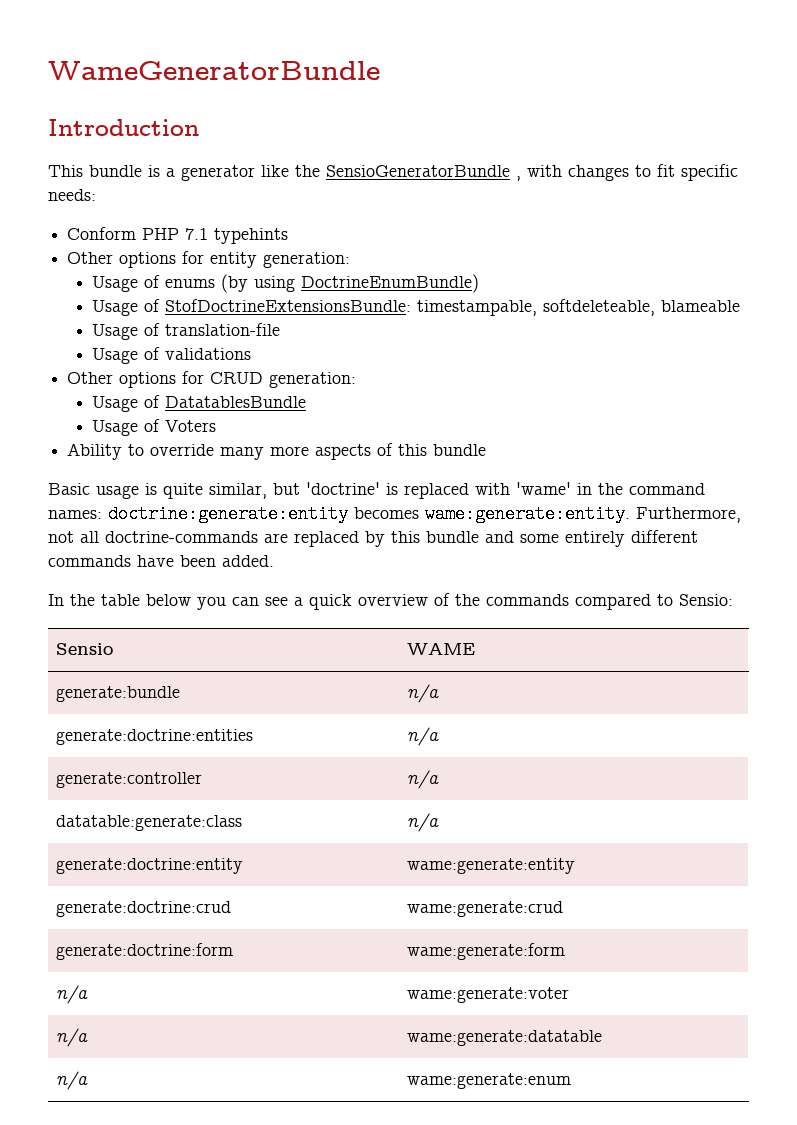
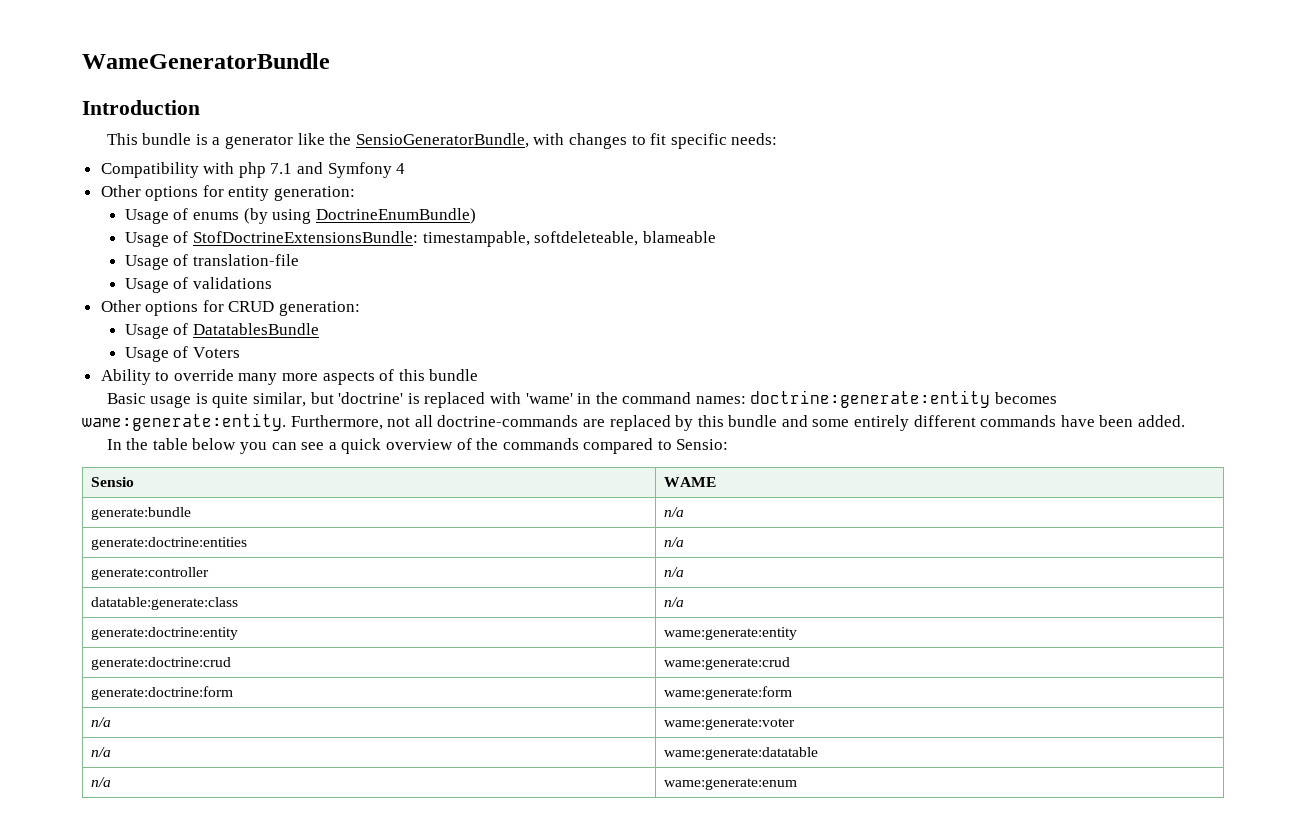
[326,165,521,181] SensioGeneratorBundle , -> [355,133,529,148] SensioGeneratorBundle,
[67,227,289,244] Conform PHP 7.1 typehints -> [100,162,406,178] Compatibility with php 7.1 and Symfony 4

